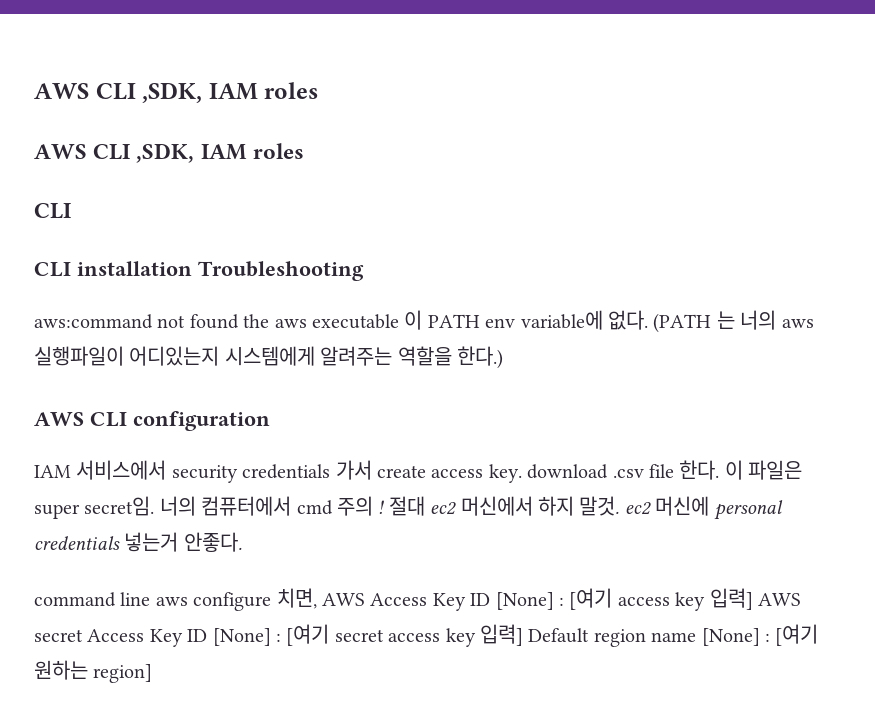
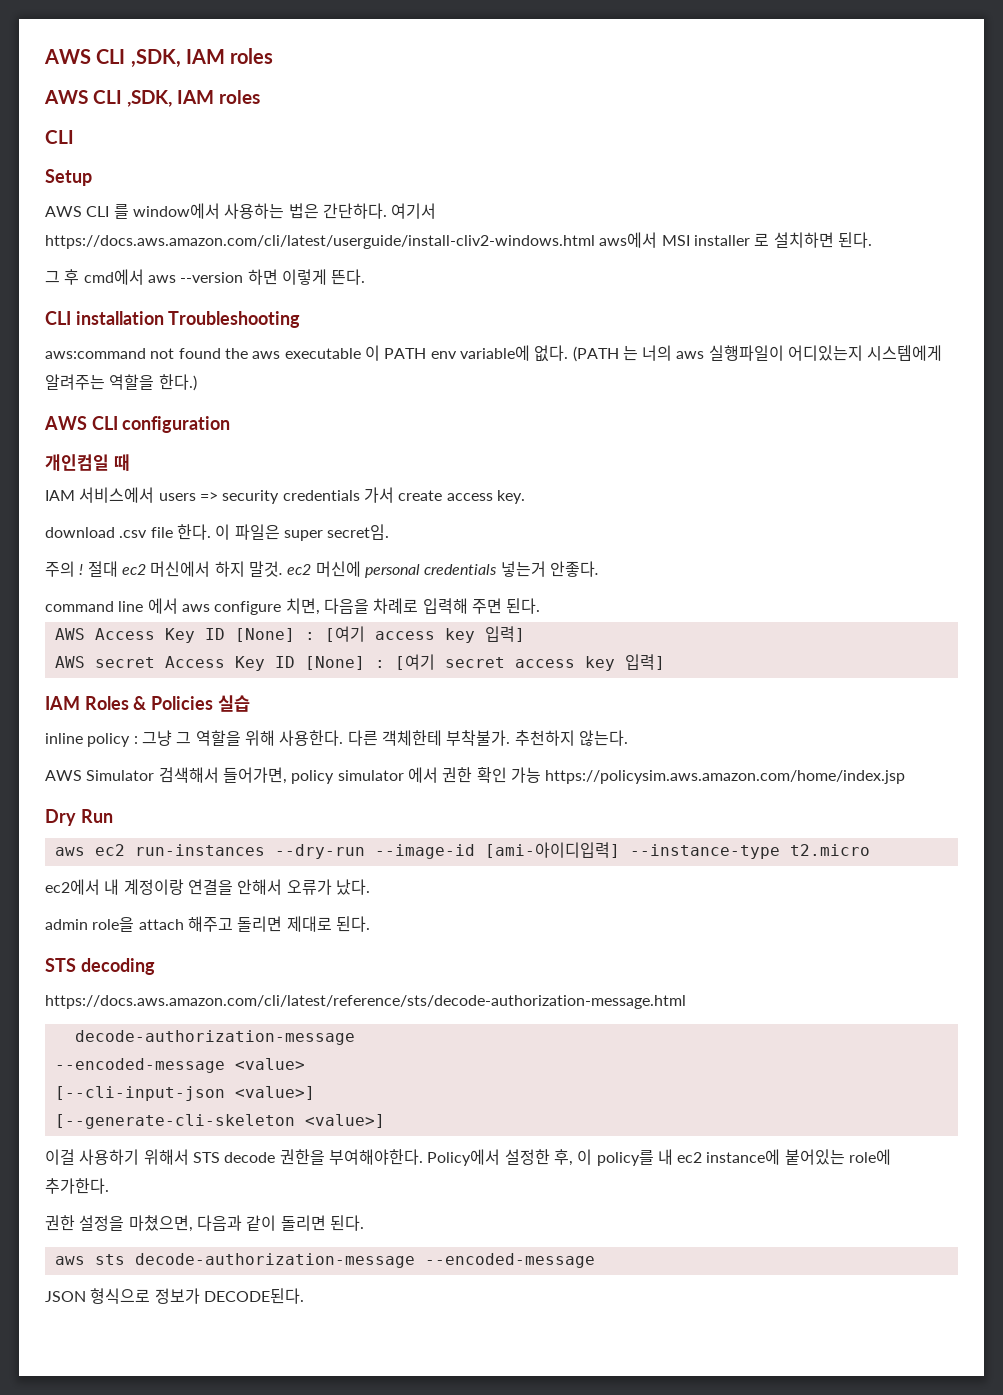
(71, 211) none -> [45,169,92,186] [45,203,437,219] [45,232,872,249] [45,269,366,285] // Setup // AWS CLI 를 window에서 사용하는 법은 간단하다. 여기서 https://docs.aws.amazon.com/cli/latest/userguide/install-cliv2-windows.html aws에서 MSI installer 로 설치하면 된다. // 그 후 cmd에서 aws --version 하면 이렇게 뜬다.
(270, 421) none -> [45,454,130,471] // 개인컴일 때
(167, 470) none -> [158,492,218,501] users =>
(522, 473) none -> (525, 497) //
[159,496,333,516] 너의 컴퓨터에서 cmd -> (390, 532) //
(151, 599) none -> [147,598,178,614] 에서
(317, 598) none -> [323,598,541,614] 다음을 차례로 입력해 주면 된다. //
(753, 599) none -> (525, 634) //
[528,624,819,647] [34,660,153,683] Default region name [None] : [여기 원하는 region] -> [45,695,250,712] [45,730,628,747] [45,767,906,784] [45,809,113,826] [54,842,870,859] [45,879,370,895] [45,916,370,932] [45,958,155,975] [45,995,686,1009] [74,1030,355,1045] [54,1058,305,1073] [54,1086,315,1101] [54,1114,385,1129] [45,1149,892,1166] [45,1178,109,1194] [45,1215,364,1232] [54,1253,595,1268] [45,1288,304,1304] // IAM Roles & Policies 실습 // inline policy : 그냥 그 역할을 위해 사용한다. 다른 객체한테 부착불가. 추천하지 않는다. // AWS Simulator 검색해서 들어가면, policy simulator 에서 권한 확인 가능 https://policysim.aws.amazon.com/home/index.jsp // Dry Run // aws ec2 run-instances --dry-run --image-id [ami-아이디입력] --instance-type t2.micro // ec2에서 내 계정이랑 연결을 안해서 오류가 났다. // admin role을 attach 해주고 돌리면 제대로 된다. // STS decoding // https://docs.aws.amazon.com/cli/latest/reference/sts/decode-authorization-message.html // decode-authorization-message // --encoded-message <value> // [--cli-input-json <value>] // [--generate-cli-skeleton <value>] // 이걸 사용하기 위해서 STS decode 권한을 부여해야한다. Policy에서 설정한 후, 이 policy를 내 ec2 instance에 붙어있는 role에 추가한다. // 권한 설정을 마쳤으면, 다음과 같이 돌리면 된다. // aws sts decode-authorization-message --encoded-message // JSON 형식으로 정보가 DECODE된다.

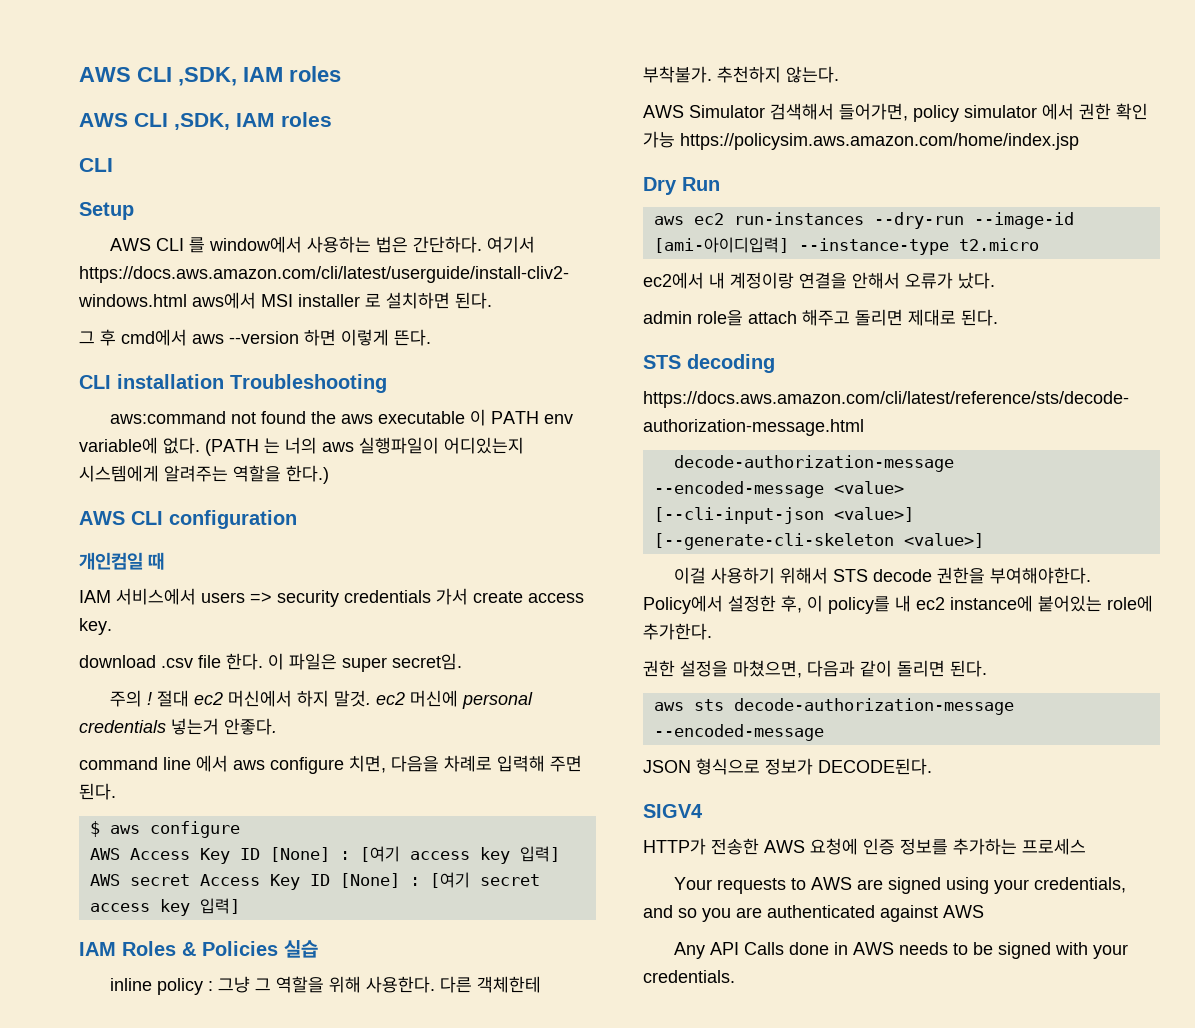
(541, 606) none -> [89,821,240,838] // $ aws configure
(304, 1296) none -> [643,804,703,818] [643,838,1086,855] [674,877,1127,894] [643,905,984,922] [674,942,1129,959] [643,970,735,983] // SIGV4 // HTTP가 전송한 AWS 요청에 인증 정보를 추가하는 프로세스 // Your requests to AWS are signed using your credentials, and so you are authenticated against AWS // Any API Calls done in AWS needs to be signed with your credentials.

